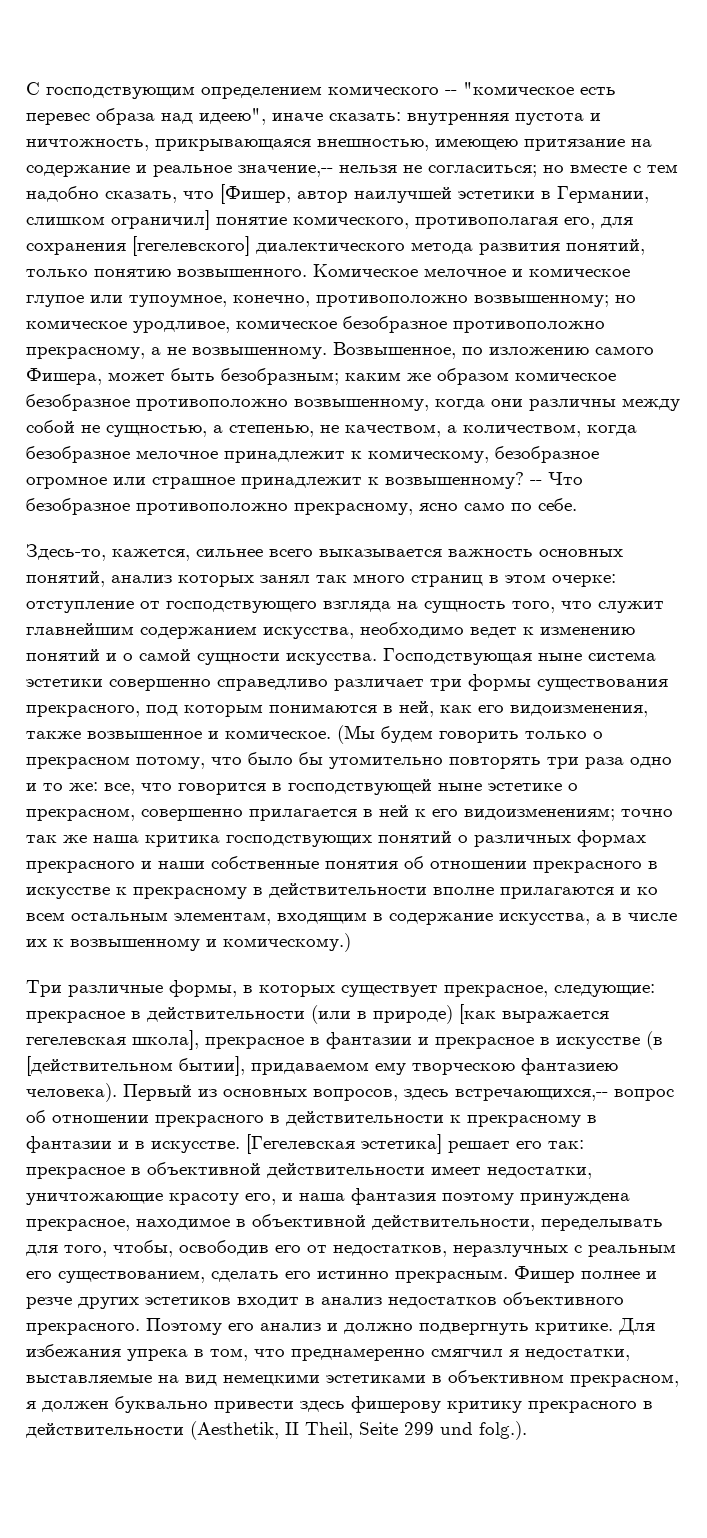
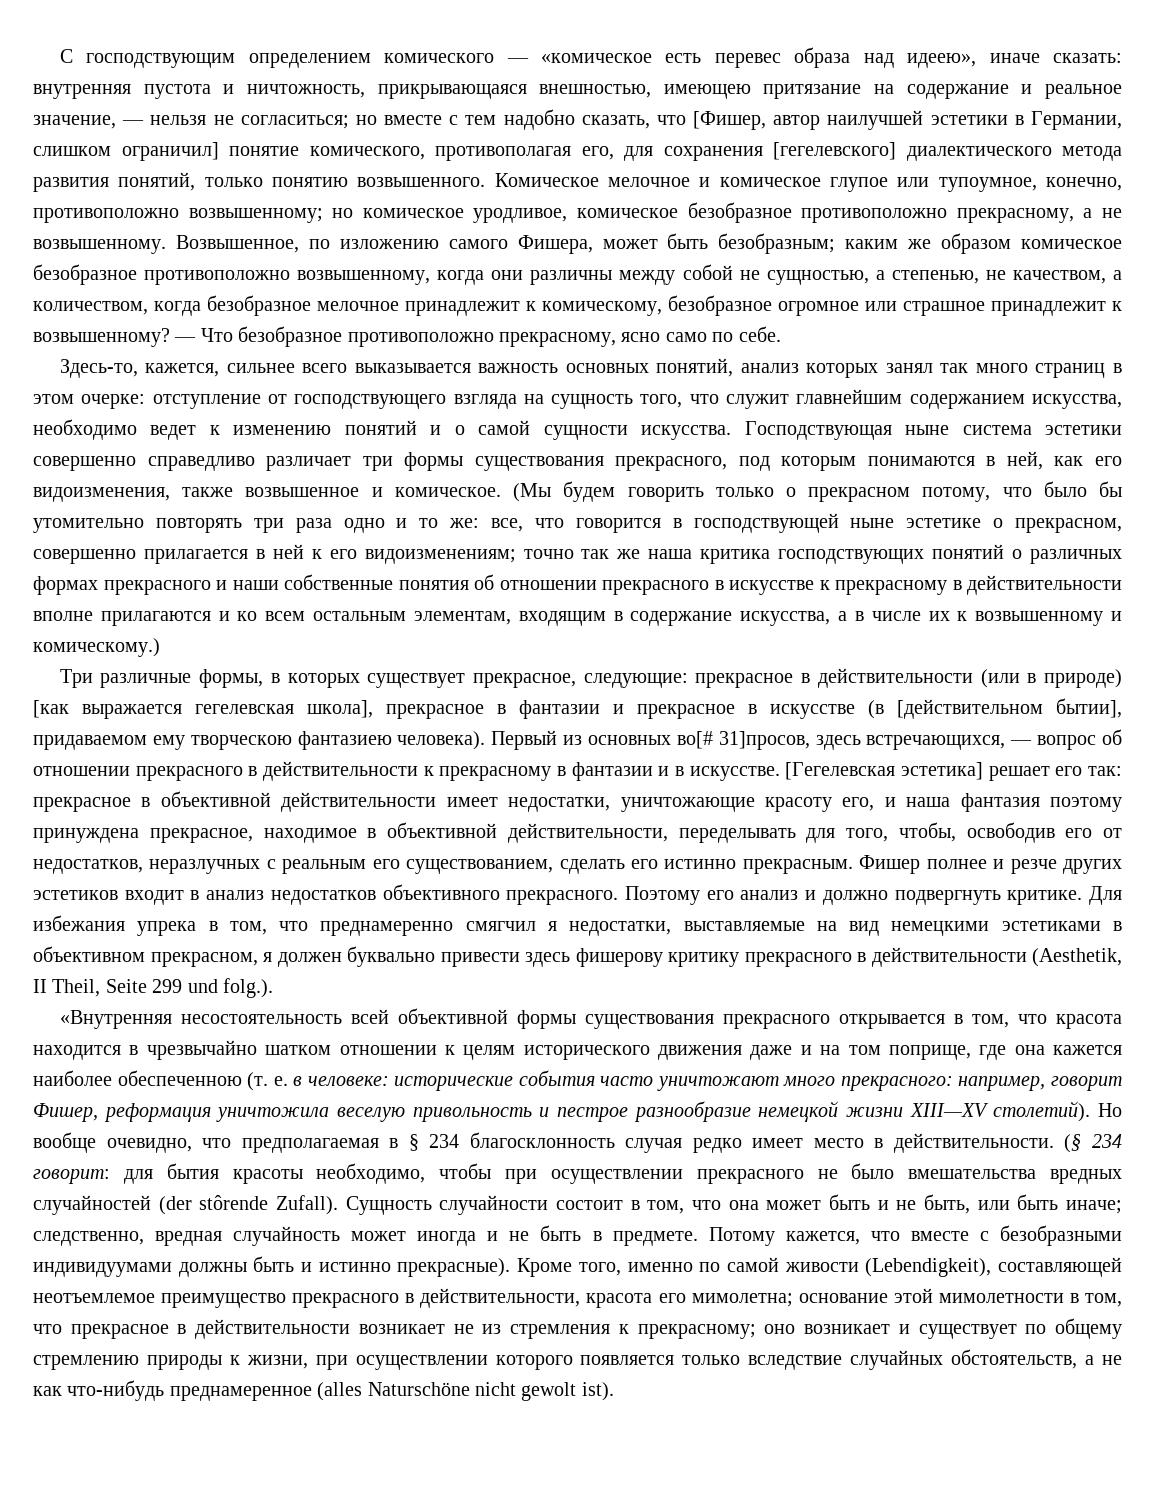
[445,82,574,95] -- "комическое -> [506,53,652,63] — «комическое
[199,108,266,125] идеею", -> [907,53,977,68] идеею»,
[238,165,333,177] значение,-- -> [33,115,145,129] значение, —
[530,480,542,485] -- -> [174,337,197,342] —
[313,1089,608,1101] вопросов, здесь встречающихся,-- -> [676,731,1033,750] во[# 31]просов, здесь встречающихся, —
(527, 1430) none -> [59,1008,1122,1029] [33,1040,1122,1060] [33,1070,1122,1091] [33,1101,1122,1122] [33,1132,1122,1153] [33,1163,1122,1184] [33,1194,1122,1215] [33,1225,1123,1246] [33,1256,1123,1277] [33,1288,1122,1308] [33,1318,1123,1339] [33,1349,1122,1370] [33,1380,614,1401] // «Внутренняя несостоятельность всей объективной формы существования прекрасного открывается в том, что красота находится в чрезвычайно шатком отношении к целям исторического движения даже и на том поприще, где она кажется наиболее обеспеченною (т. е. в человеке: исторические события часто уничтожают много прекрасного: например, говорит Фишер, реформация уничтожила веселую привольность и пестрое разнообразие немецкой жизни XIII—XV столетий). Но вообще очевидно, что предполагаемая в § 234 благосклонность случая редко имеет место в действительности. (§ 234 говорит: для бытия красоты необходимо, чтобы при осуществлении прекрасного не было вмешательства вредных случайностей (der stôrende Zufall). Сущность случайности состоит в том, что она может быть и не быть, или быть иначе; следственно, вредная случайность может иногда и не быть в предмете. Потому кажется, что вместе с безобразными индивидуумами должны быть и истинно прекрасные). Кроме того, именно по самой живости (Lebendigkeit), составляющей неотъемлемое преимущество прекрасного в действительности, красота его мимолетна; основание этой мимолетности в том, что прекрасное в действительности возникает не из стремления к прекрасному; оно возникает и существует по общему стремлению природы к жизни, при осуществлении которого появляется только вследствие случайных обстоятельств, а не как что-нибудь преднамеренное (alles Naturschöne nicht gewolt ist).

